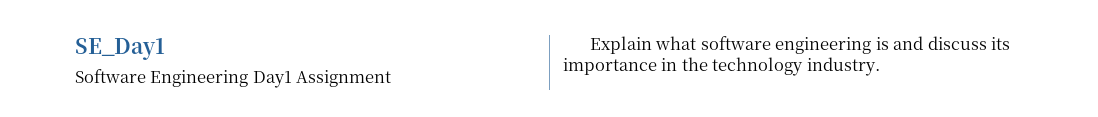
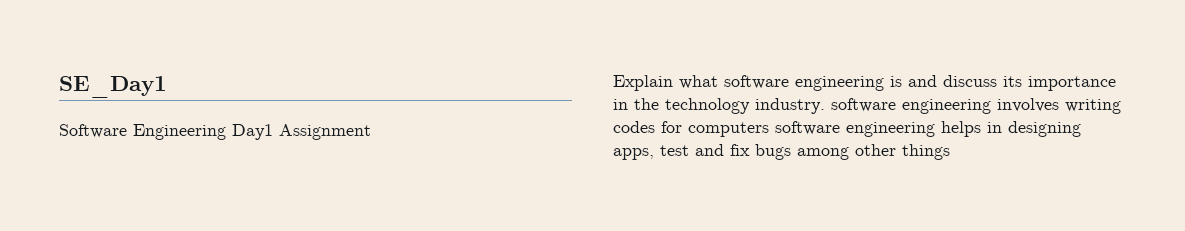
(880, 66) none -> [831,98,1121,114] [613,121,1081,137] [613,144,950,160] software engineering involves writing codes for computers software engineering helps in designing apps, test and fix bugs among other things

